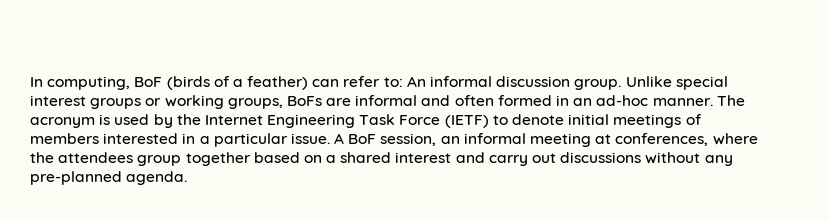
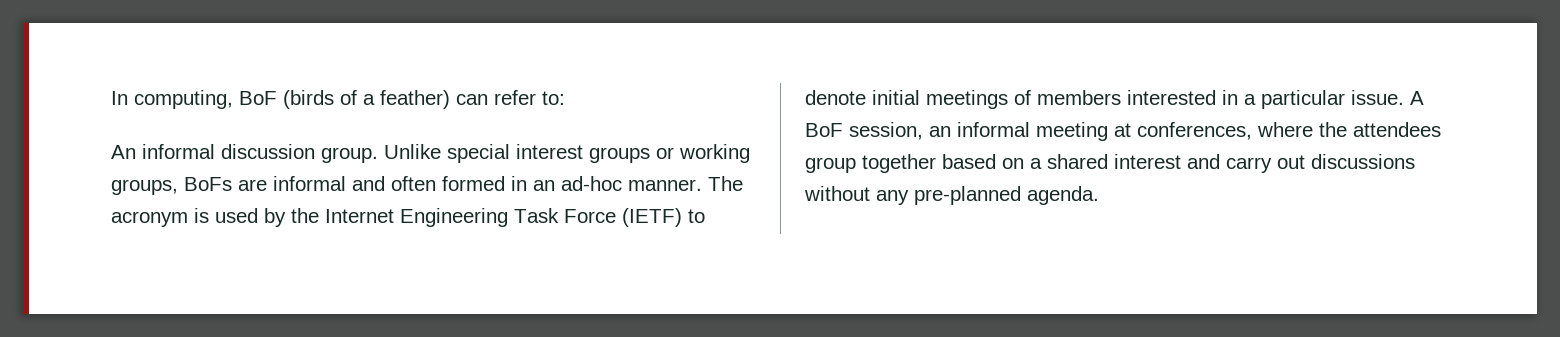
(403, 82) none -> (565, 98) //

